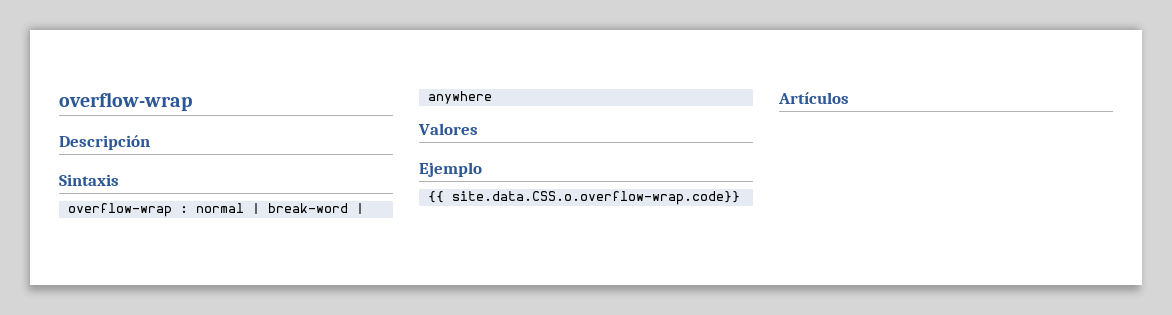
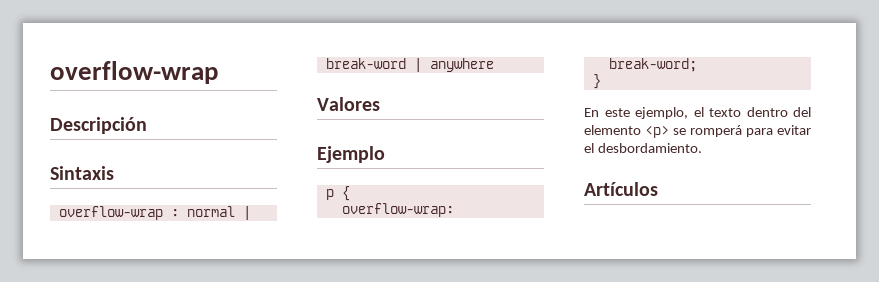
[427,191,740,205] {{ site.data.CSS.o.overflow-wrap.code}} -> [325,186,350,201] [341,203,454,217] [608,58,697,72] [592,74,601,89] [584,107,811,119] [584,125,811,138] [584,143,702,153] p { // overflow-wrap: break-word; // } // En este ejemplo, el texto dentro del elemento <p> se romperá para evitar el desbordamiento.

